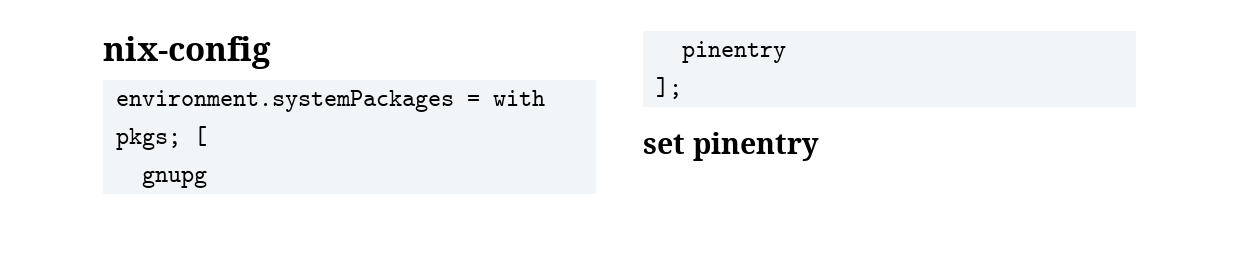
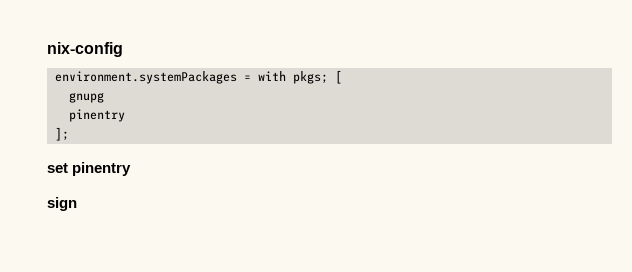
(819, 146) none -> [47,197,77,211] // sign

